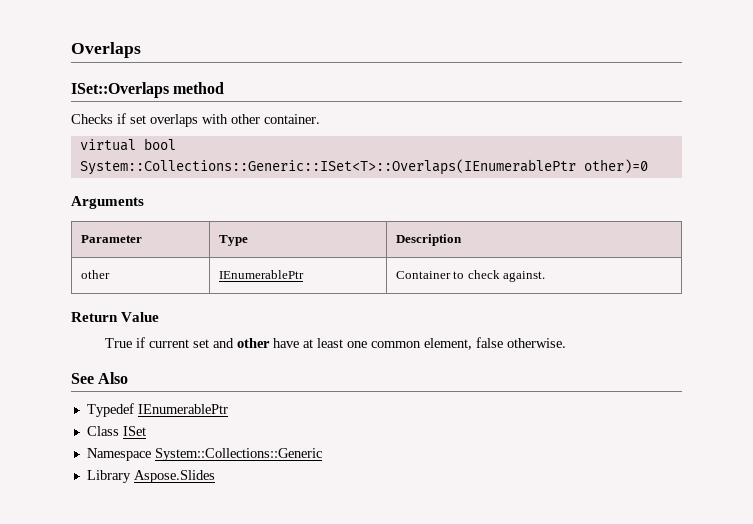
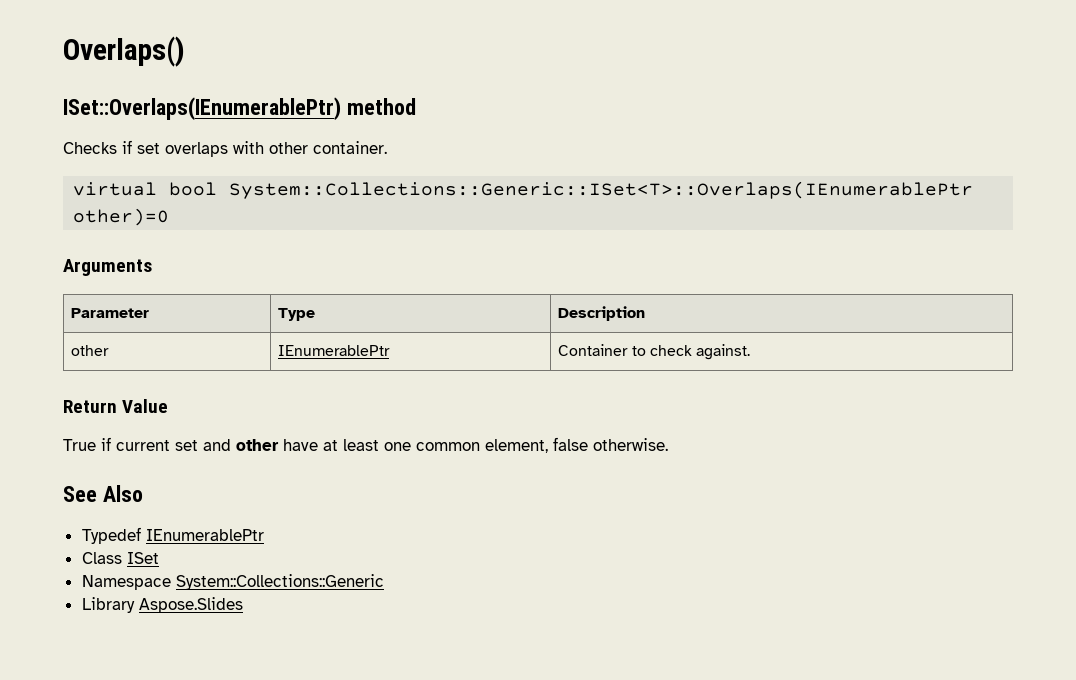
[71,42,141,58] [71,82,169,98] Overlaps // ISet::Overlaps -> [63,36,185,67] [63,97,341,120] Overlaps() // ISet::Overlaps(IEnumerablePtr)

